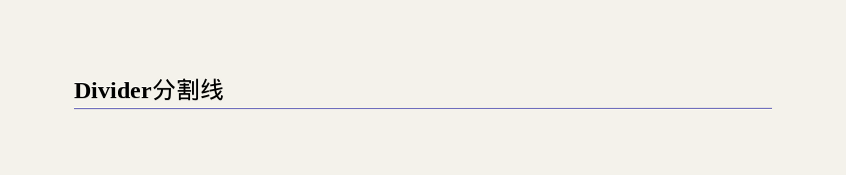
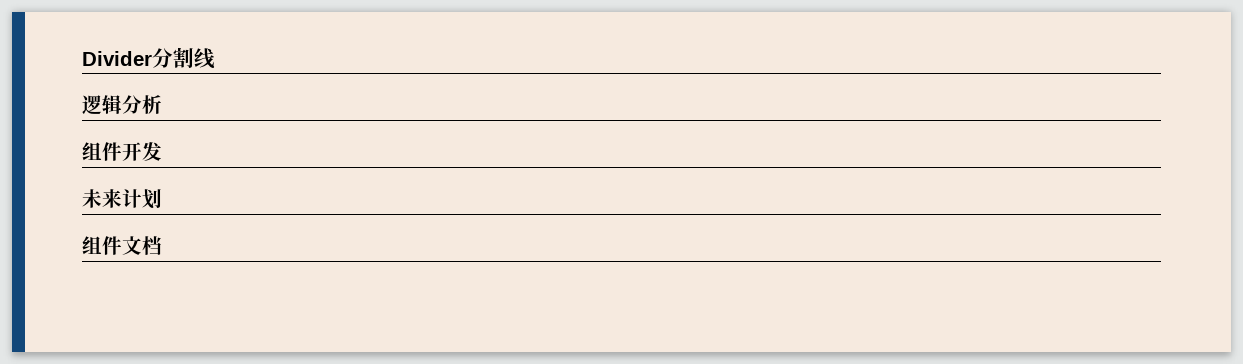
(225, 90) none -> [82,95,162,115] [82,142,162,161] [82,189,162,209] [82,236,162,255] // 逻辑分析 // 组件开发 // 未来计划 // 组件文档

